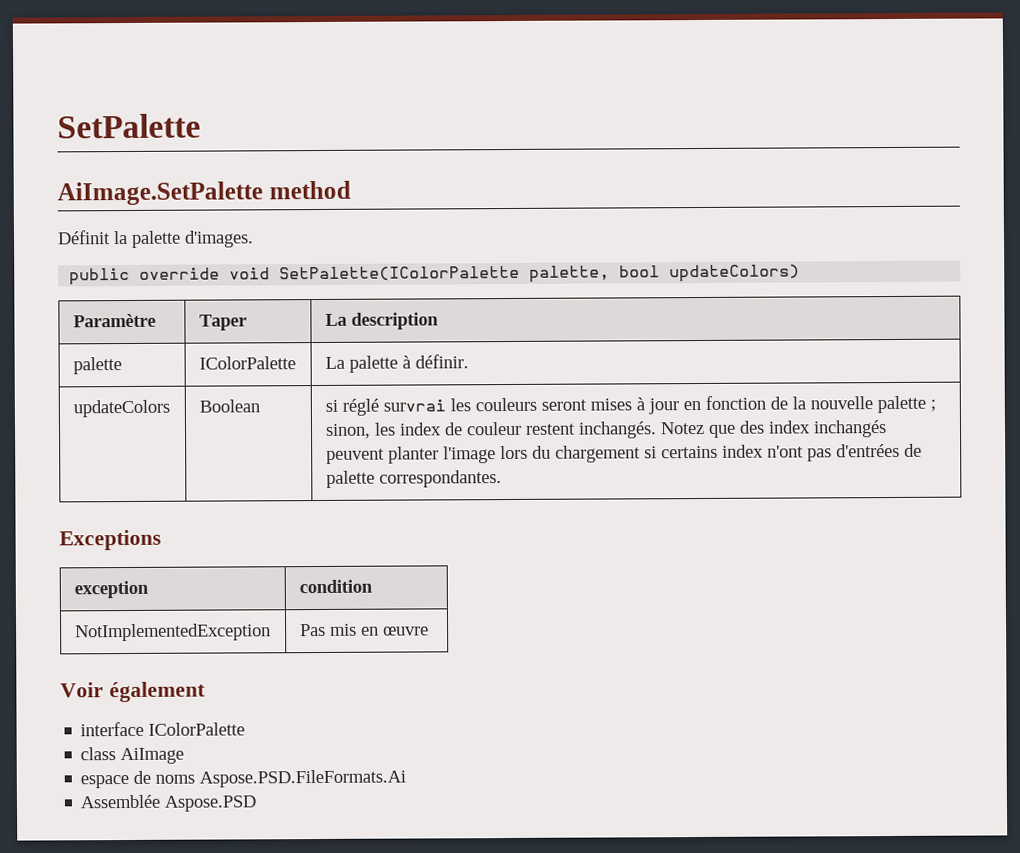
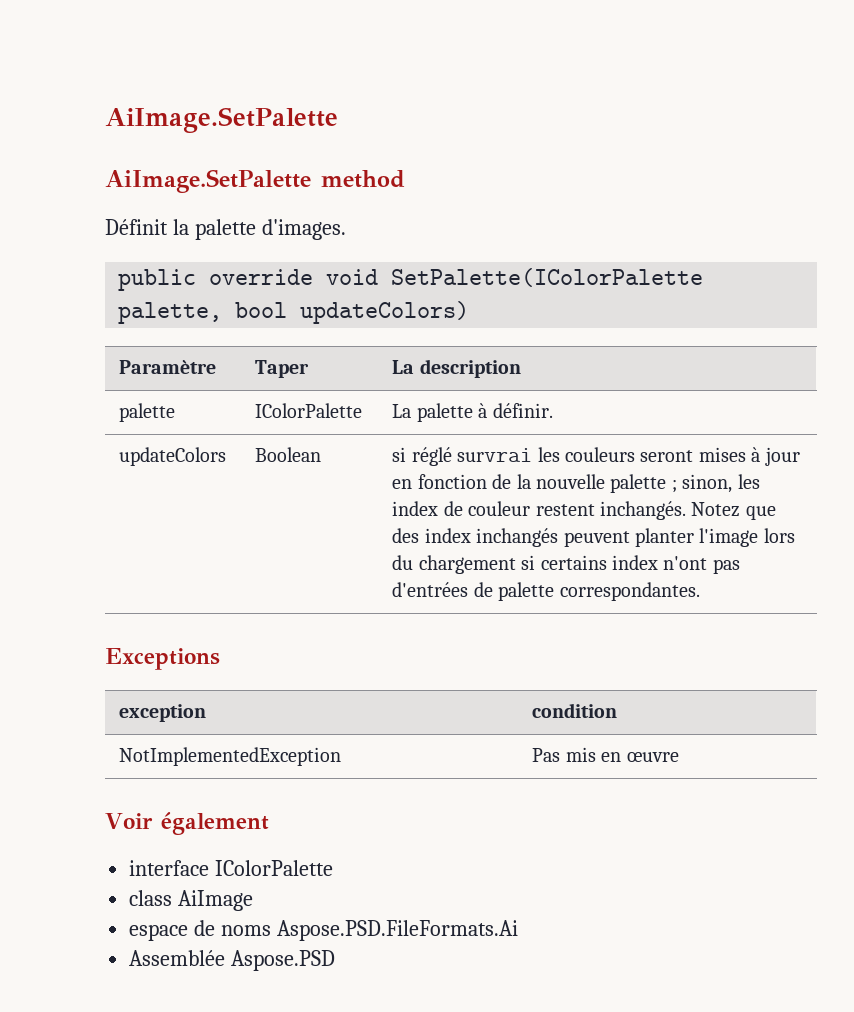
[57,113,201,139] SetPalette -> [105,107,338,133] AiImage.SetPalette

